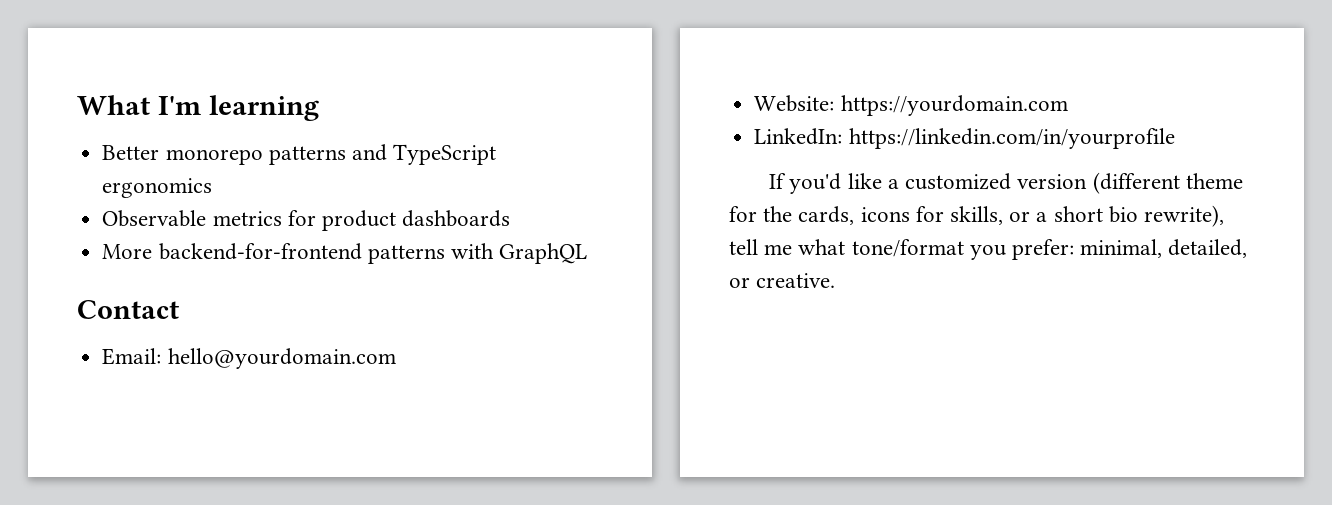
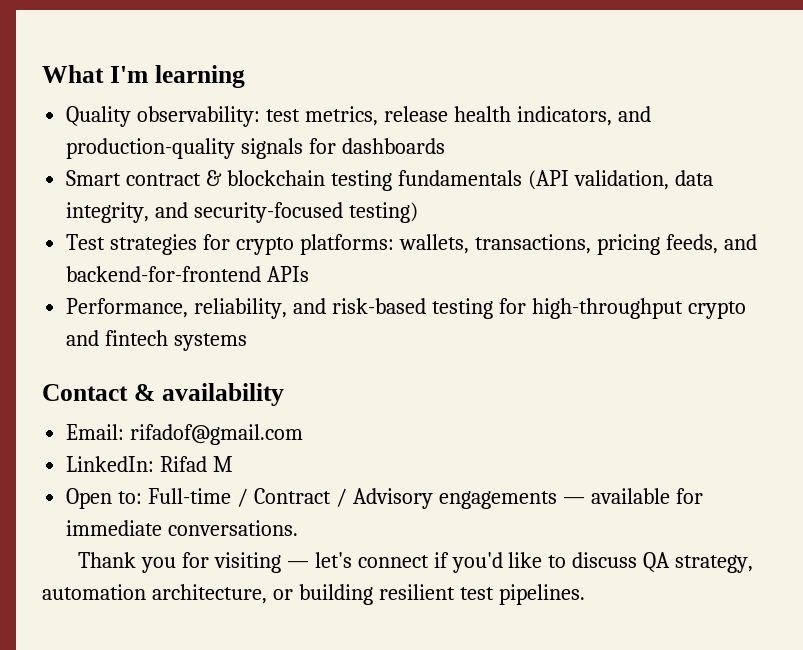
[102,144,497,165] [102,178,213,198] [102,210,511,231] [102,243,588,264] Better monorepo patterns and TypeScript ergonomics // Observable metrics for product dashboards // More backend-for-frontend patterns with GraphQL -> [66,106,651,127] [66,138,446,159] [66,170,713,191] [66,202,419,223] [66,234,757,255] [66,266,310,282] [66,298,746,319] [66,330,248,351] Quality observability: test metrics, release health indicators, and production-quality signals for dashboards // Smart contract & blockchain testing fundamentals (API validation, data integrity, and security-focused testing) // Test strategies for crypto platforms: wallets, transactions, pricing feeds, and backend-for-frontend APIs // Performance, reliability, and risk-based testing for high-throughput crypto and fintech systems
(179, 309) none -> [133,383,284,406] & availability
[167,348,396,369] [754,95,1068,116] [754,128,1175,149] [769,172,1243,194] [729,205,1225,227] [729,239,1248,260] [729,273,836,288] hello@yourdomain.com // Website: https://yourdomain.com // LinkedIn: https://linkedin.com/in/yourprofile // If you'd like a customized version (different theme for the cards, icons for skills, or a short bio rewrite), tell me what tone/format you prefer: minimal, detailed, or creative. -> [130,424,304,445] [66,456,234,472] [66,488,703,509] [66,520,299,536] [78,552,754,573] [42,584,585,605] rifadof@gmail.com // LinkedIn: Rifad M // Open to: Full-time / Contract / Advisory engagements — available for immediate conversations. // Thank you for visiting — let's connect if you'd like to discuss QA strategy, automation architecture, or building resilient test pipelines.

